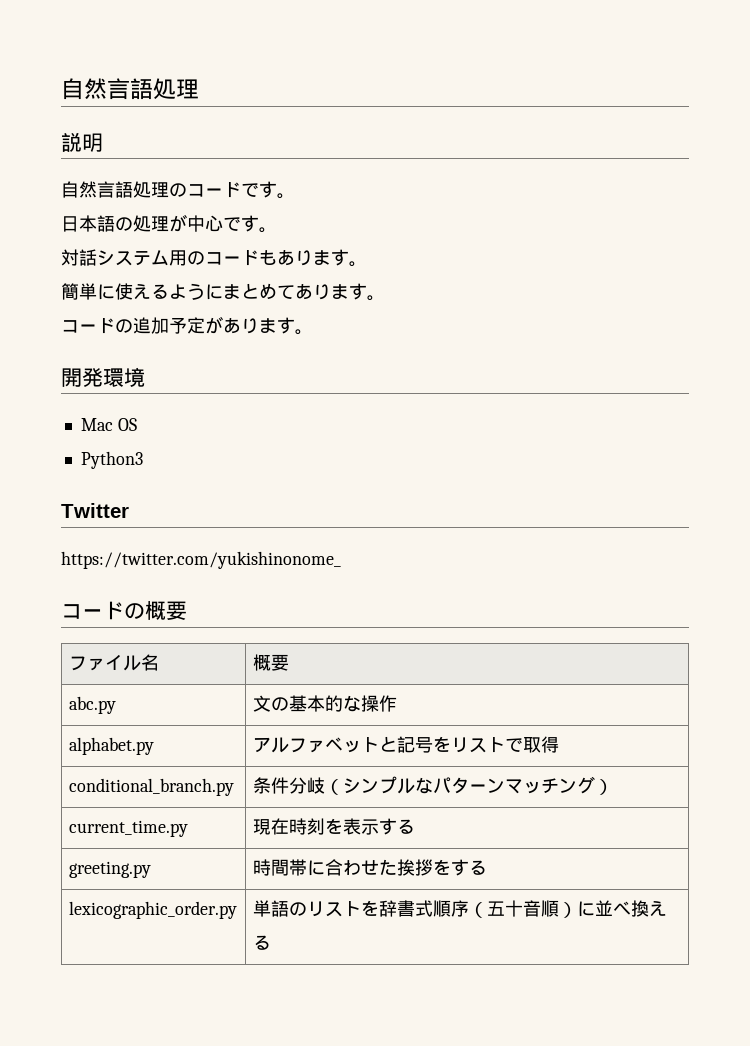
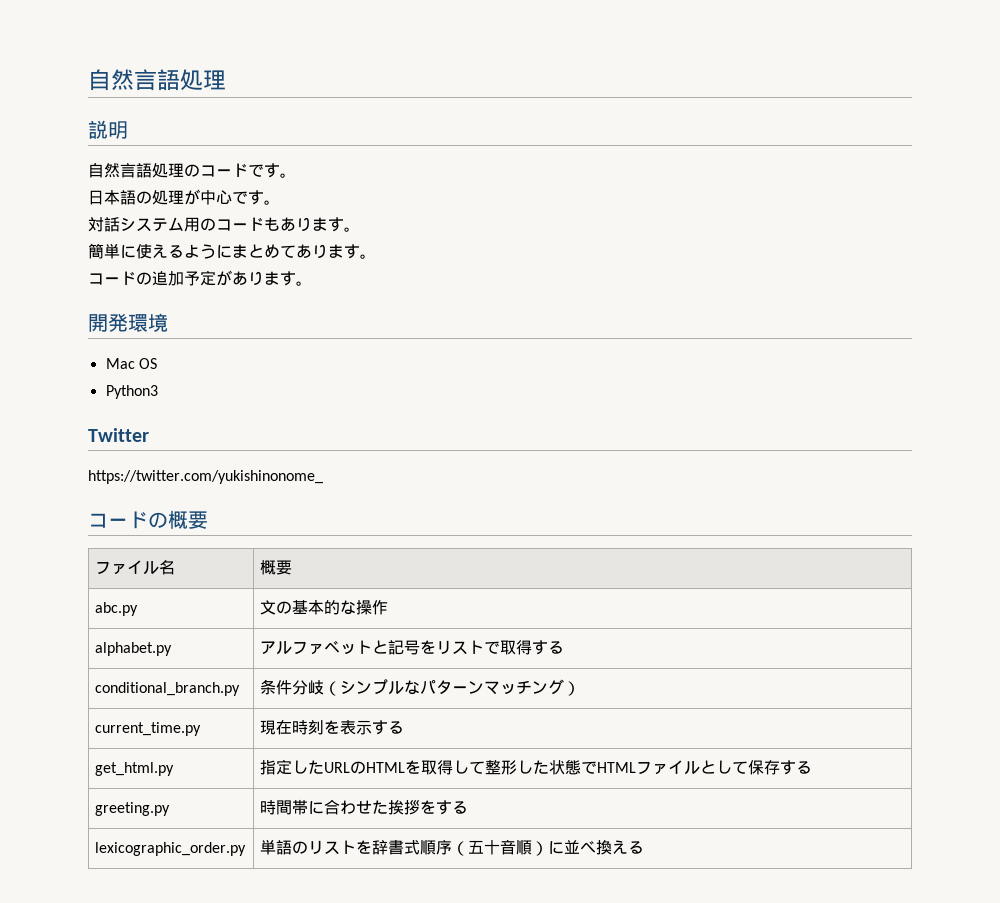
(559, 744) none -> [532,640,565,655] する
(415, 826) none -> [95,762,175,776] [260,759,813,775] // get_html.py | 指定したURLのHTMLを取得して整形した状態でHTMLファイルとして保存する

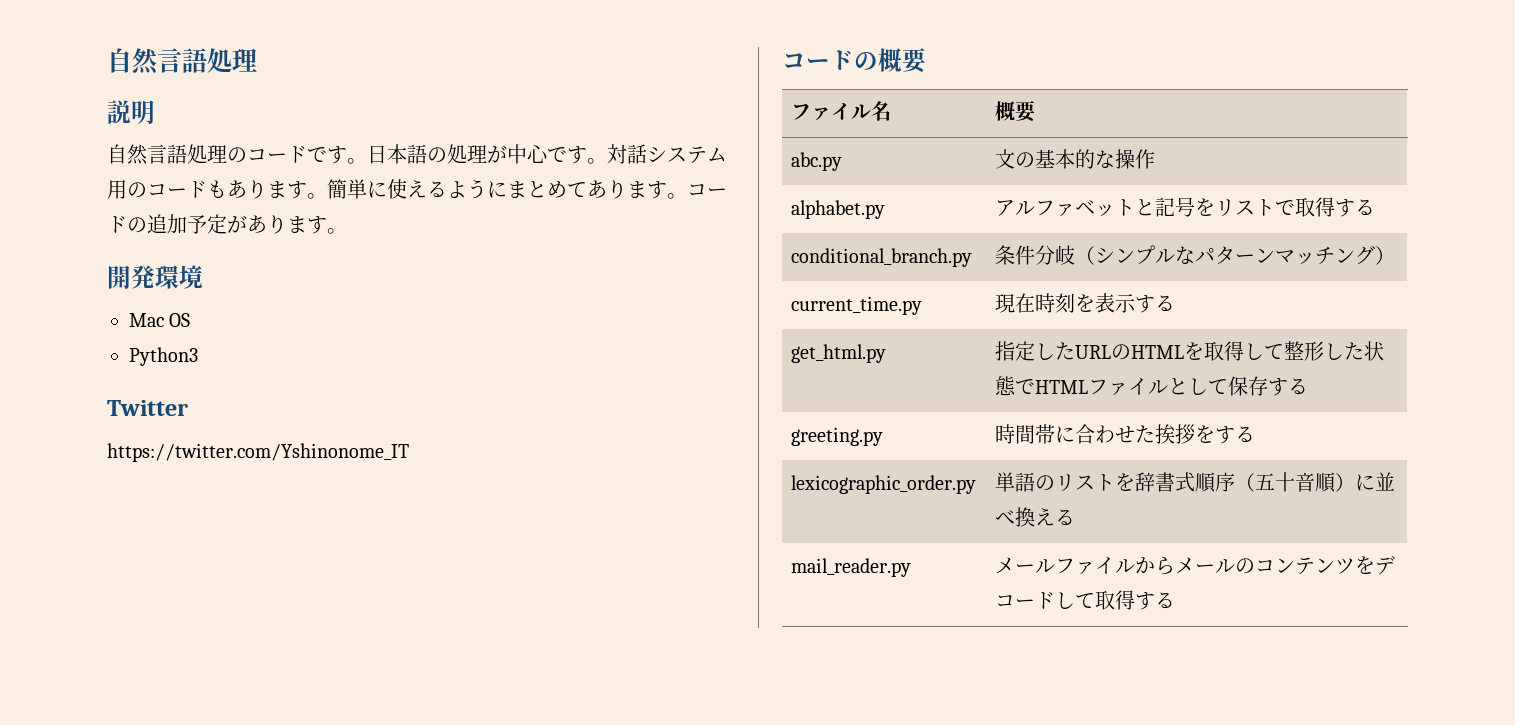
(296, 175) // -> (367, 161) none
(280, 202) // -> (607, 161) none
(360, 229) // -> (327, 196) none
(376, 256) // -> (687, 196) none
[88,470,323,484] https://twitter.com/yukishinonome_ -> [107,443,409,462] https://twitter.com/Yshinonome_IT
(645, 847) none -> [791,558,912,577] [995,555,1396,575] [995,590,1176,610] // mail_reader.py | メールファイルからメールのコンテンツをデコードして取得する

